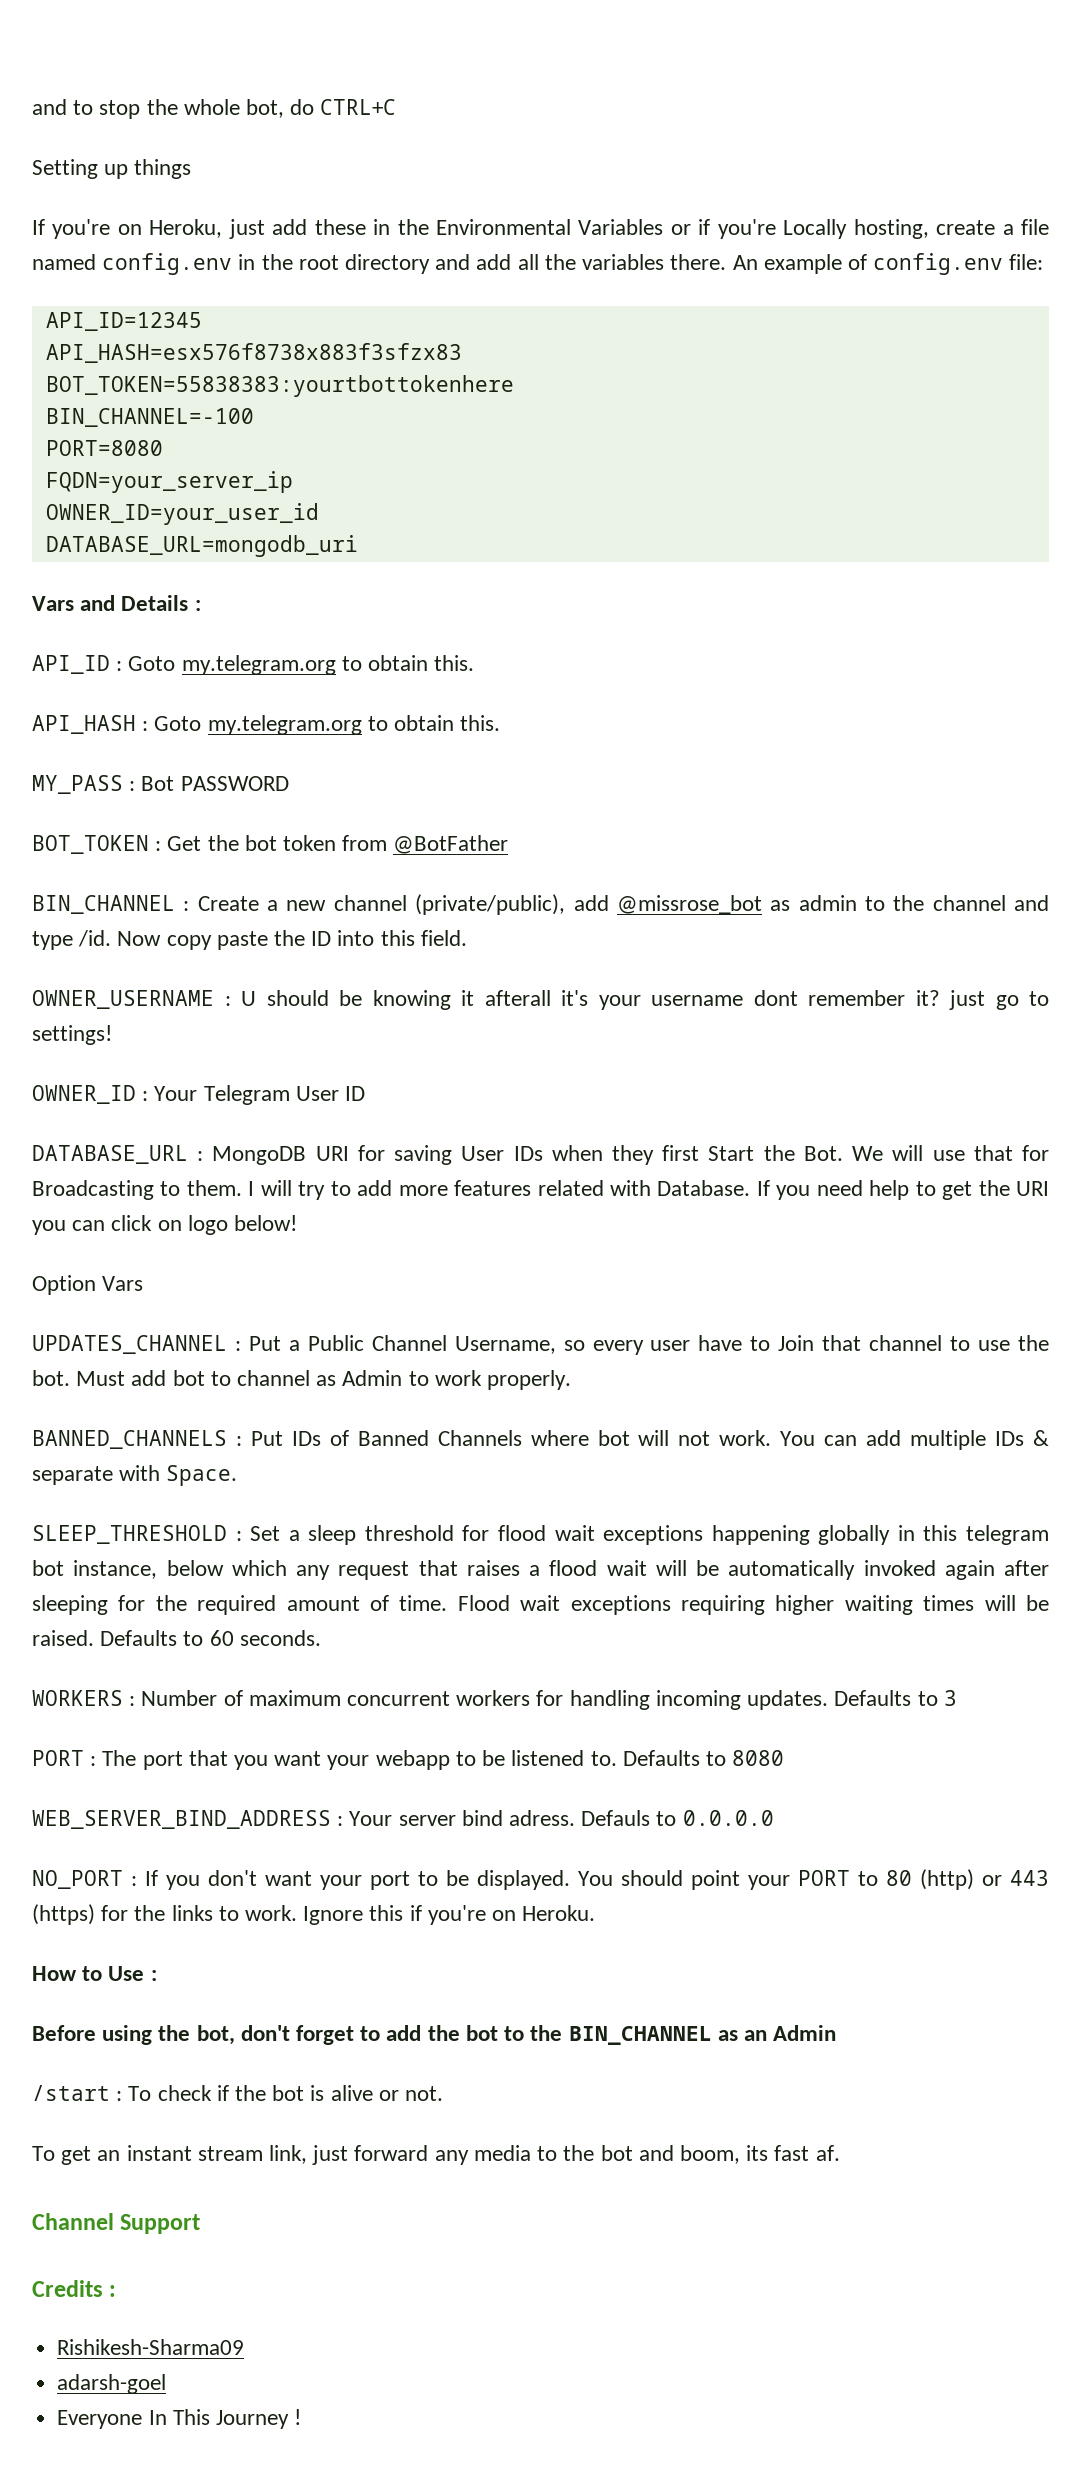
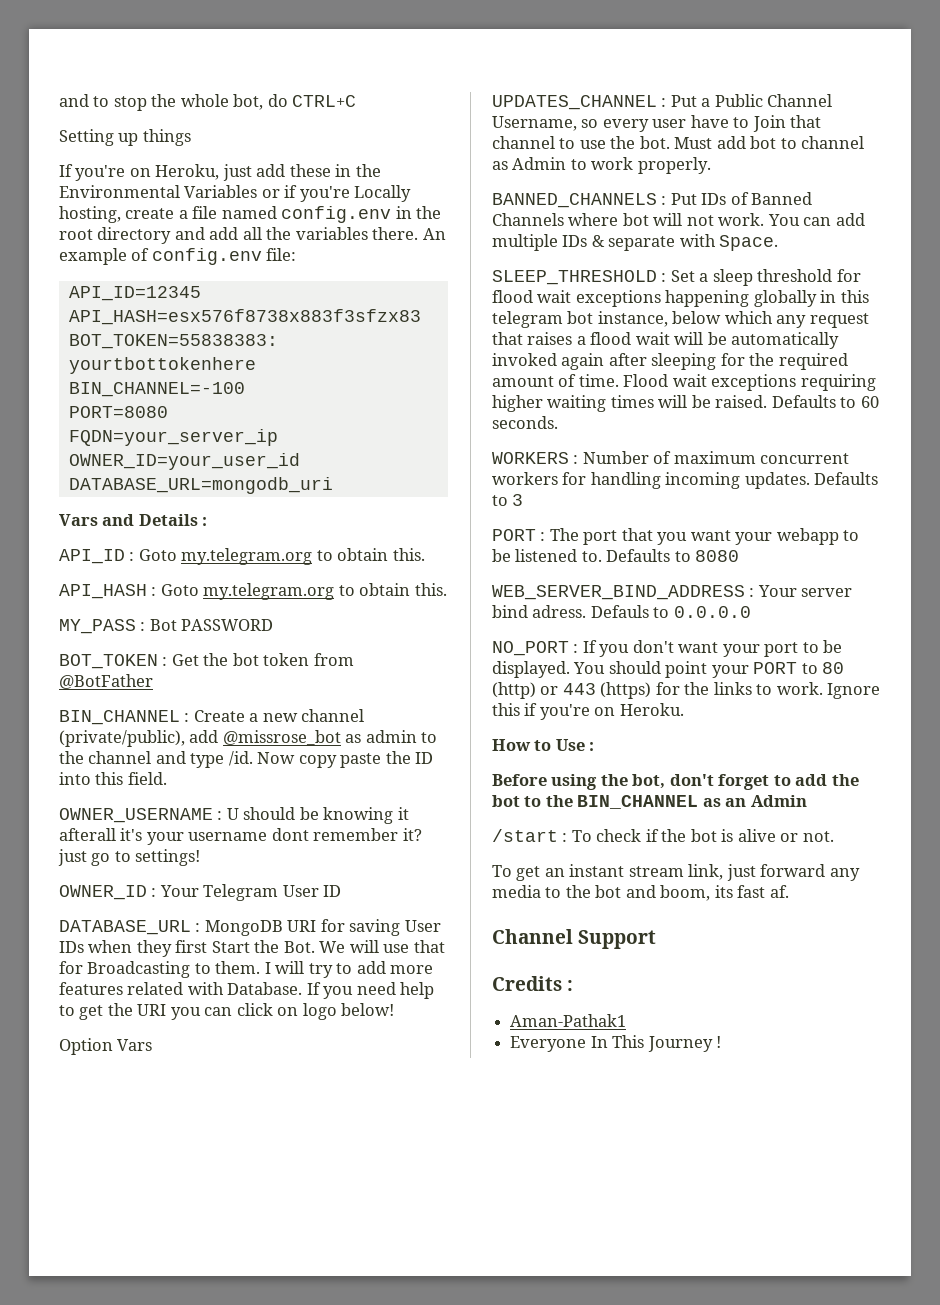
[57,2339,245,2355] [57,2374,167,2394] Rishikesh-Sharma09 // adarsh-goel -> [510,1014,627,1027] Aman-Pathak1

